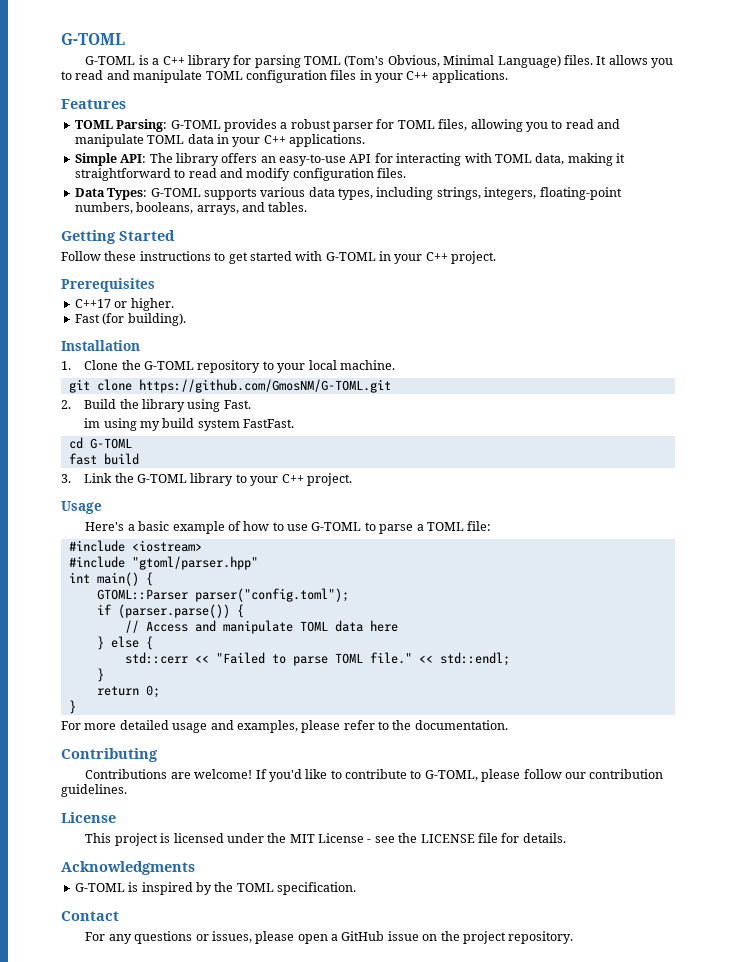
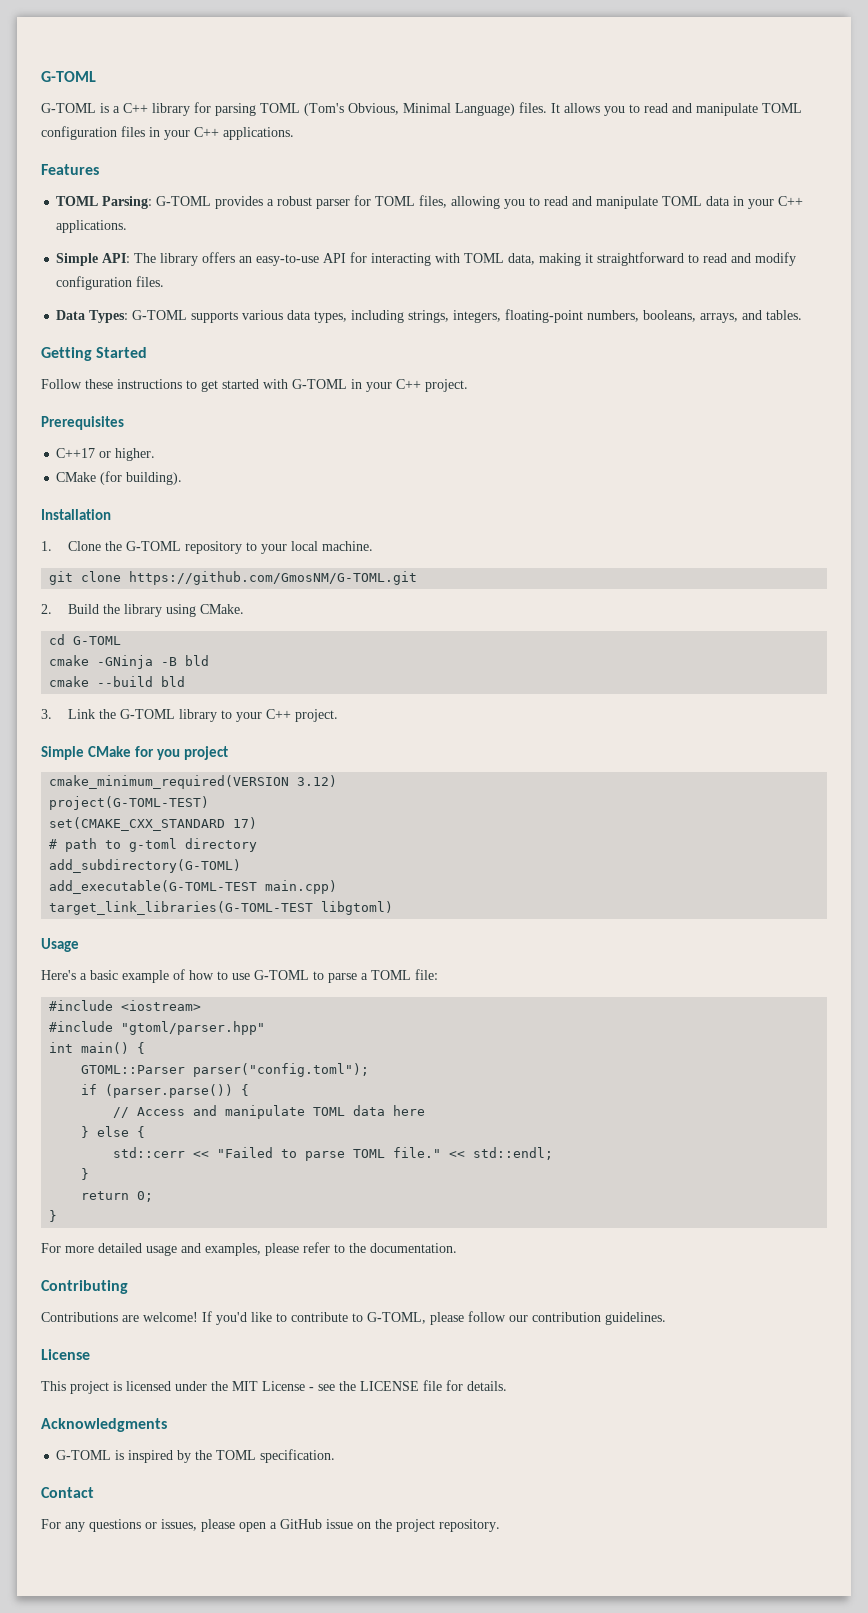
[74,314,100,323] Fast -> [56,472,97,482] CMake
[223,400,251,409] [84,418,295,431] [68,437,132,449] [68,453,139,465] Fast. // im using my build system FastFast. // cd G-TOML // fast build -> [199,604,244,614] [49,634,122,645] [49,655,210,669] [49,676,186,687] CMake. // cd G-TOML // cmake -GNinja -B bld // cmake --build bld
(352, 479) none -> [41,746,228,760] [49,775,338,789] [49,796,210,810] [49,817,258,831] [49,838,258,852] [49,859,242,873] [49,880,338,894] [49,901,394,915] // Simple CMake for you project // cmake_minimum_required(VERSION 3.12) // project(G-TOML-TEST) // set(CMAKE_CXX_STANDARD 17) // # path to g-toml directory // add_subdirectory(G-TOML) // add_executable(G-TOML-TEST main.cpp) // target_link_libraries(G-TOML-TEST libgtoml)

